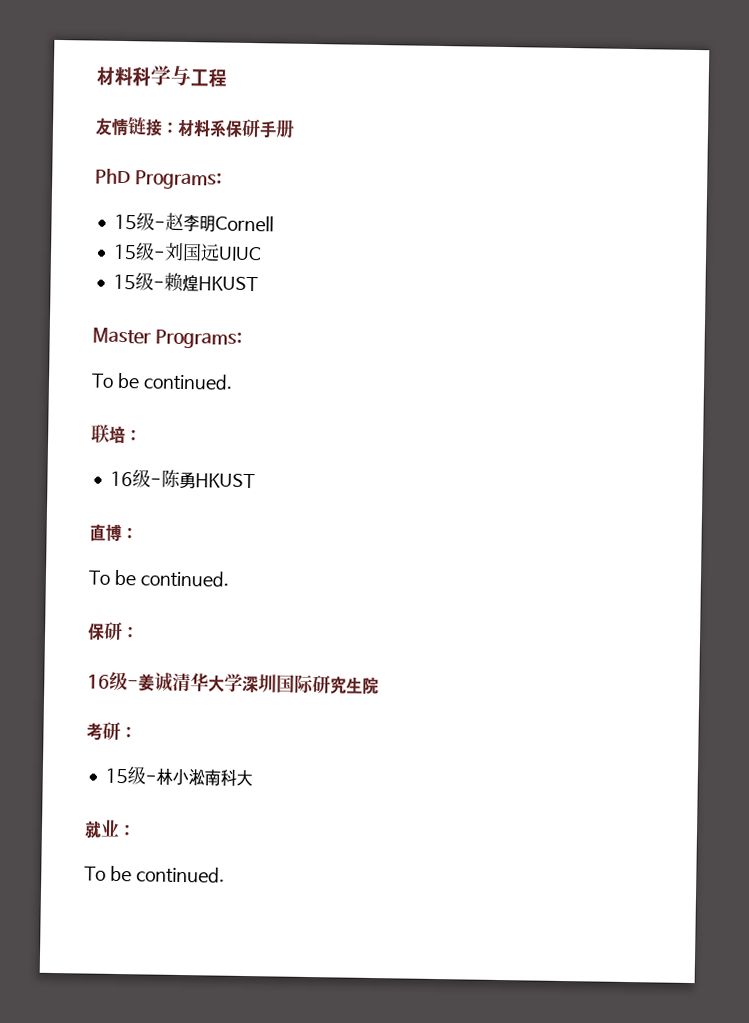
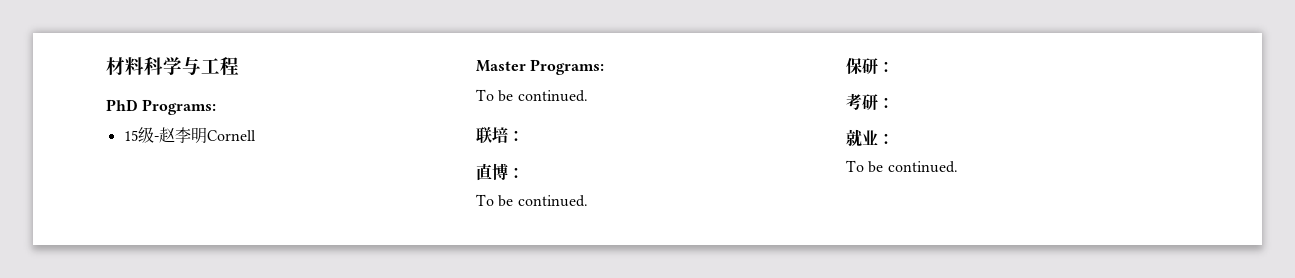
[95,117,295,139] // 友情链接：材料系保研手册 -> (239, 66) none
[112,242,262,262] [112,272,258,293] // 15级-刘国远UIUC // 15级-赖煌HKUST -> (256, 135) none
[109,469,255,490] // 16级-陈勇HKUST -> (524, 135) none
[87,671,379,695] [86,721,137,741] [104,766,253,787] 16级-姜诚清华大学深圳国际研究生院 // 考研： // 15级-林小淞南科大 -> [846,93,894,111] 考研：

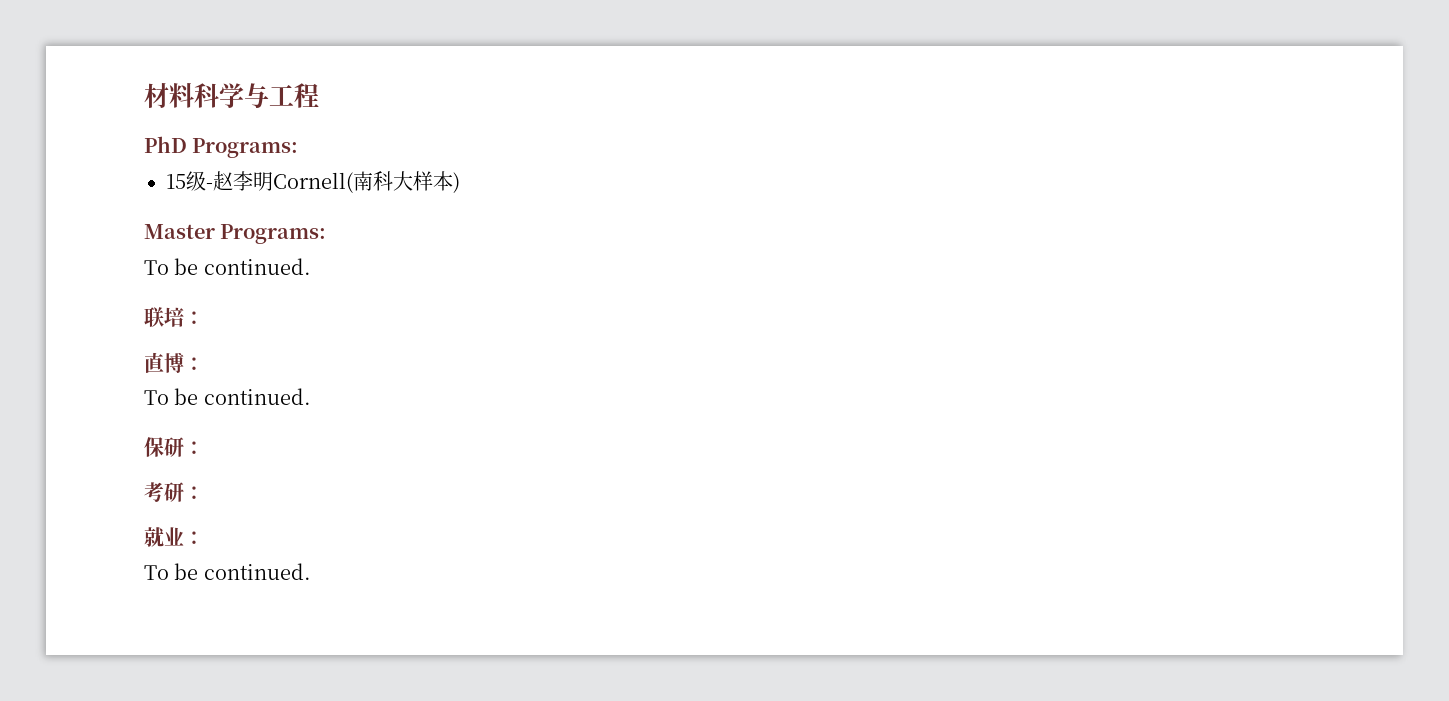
[206,130,256,141] Cornell -> [273,171,460,193] Cornell(南科大样本)

